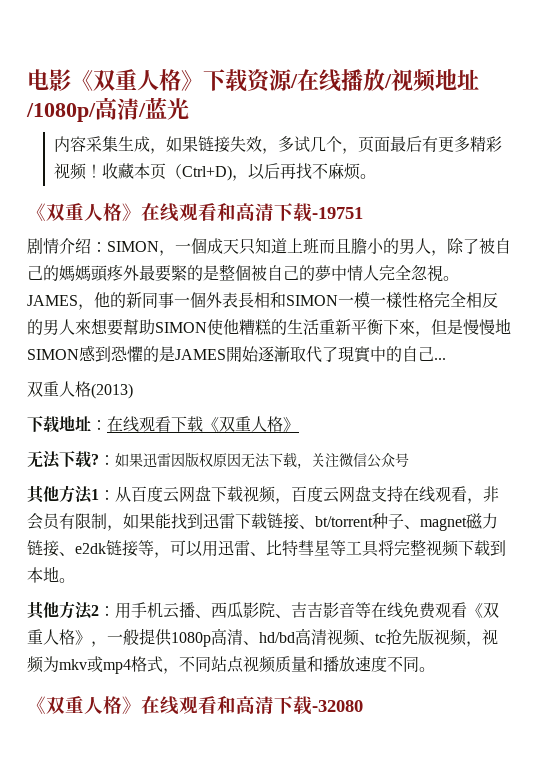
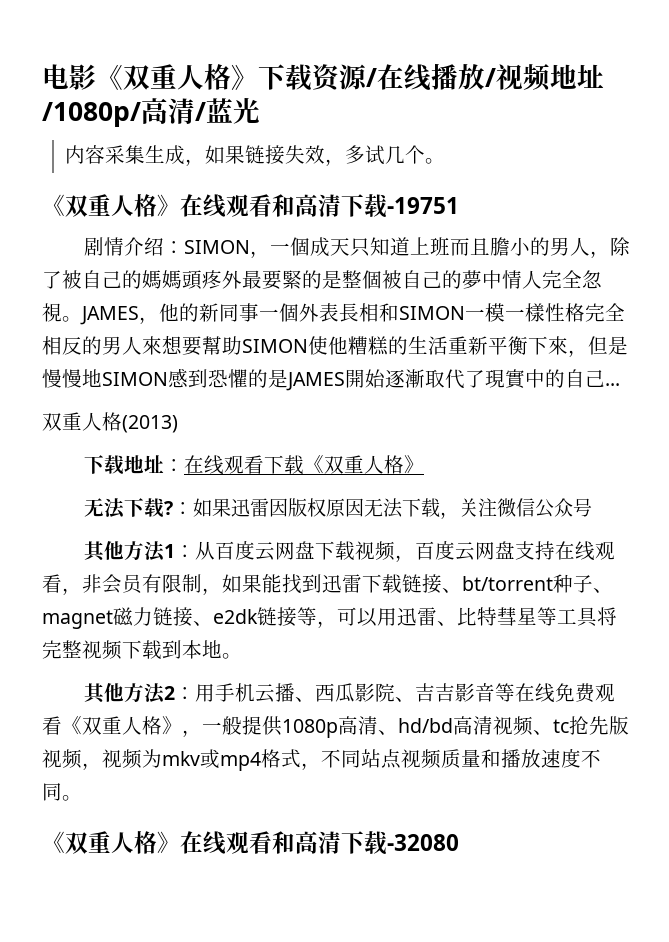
[341,136,502,154] [53,163,360,181] ，页面最后有更多精彩视频！收藏本页（Ctrl+D)，以后再找不麻烦 -> (426, 154) none

